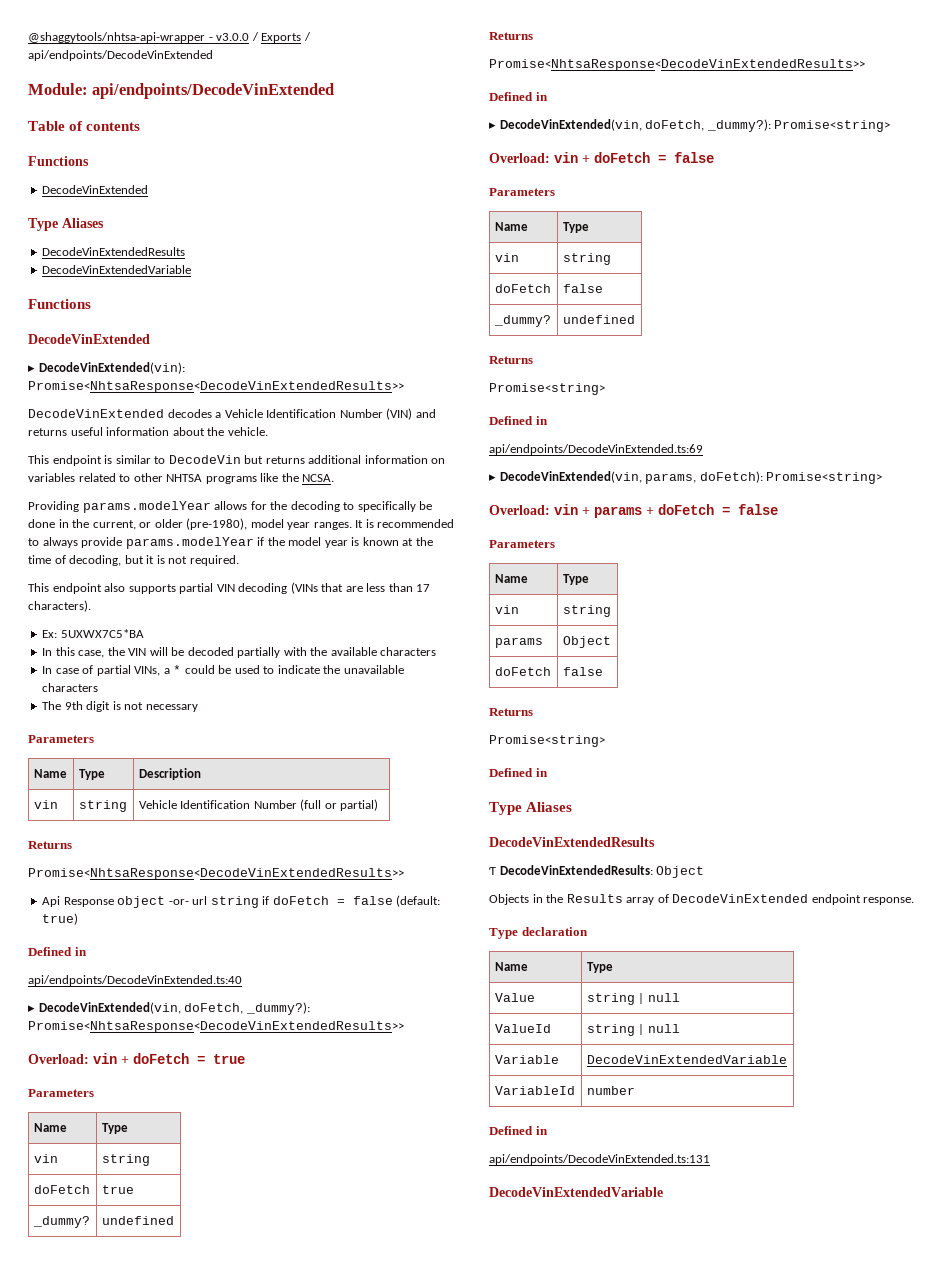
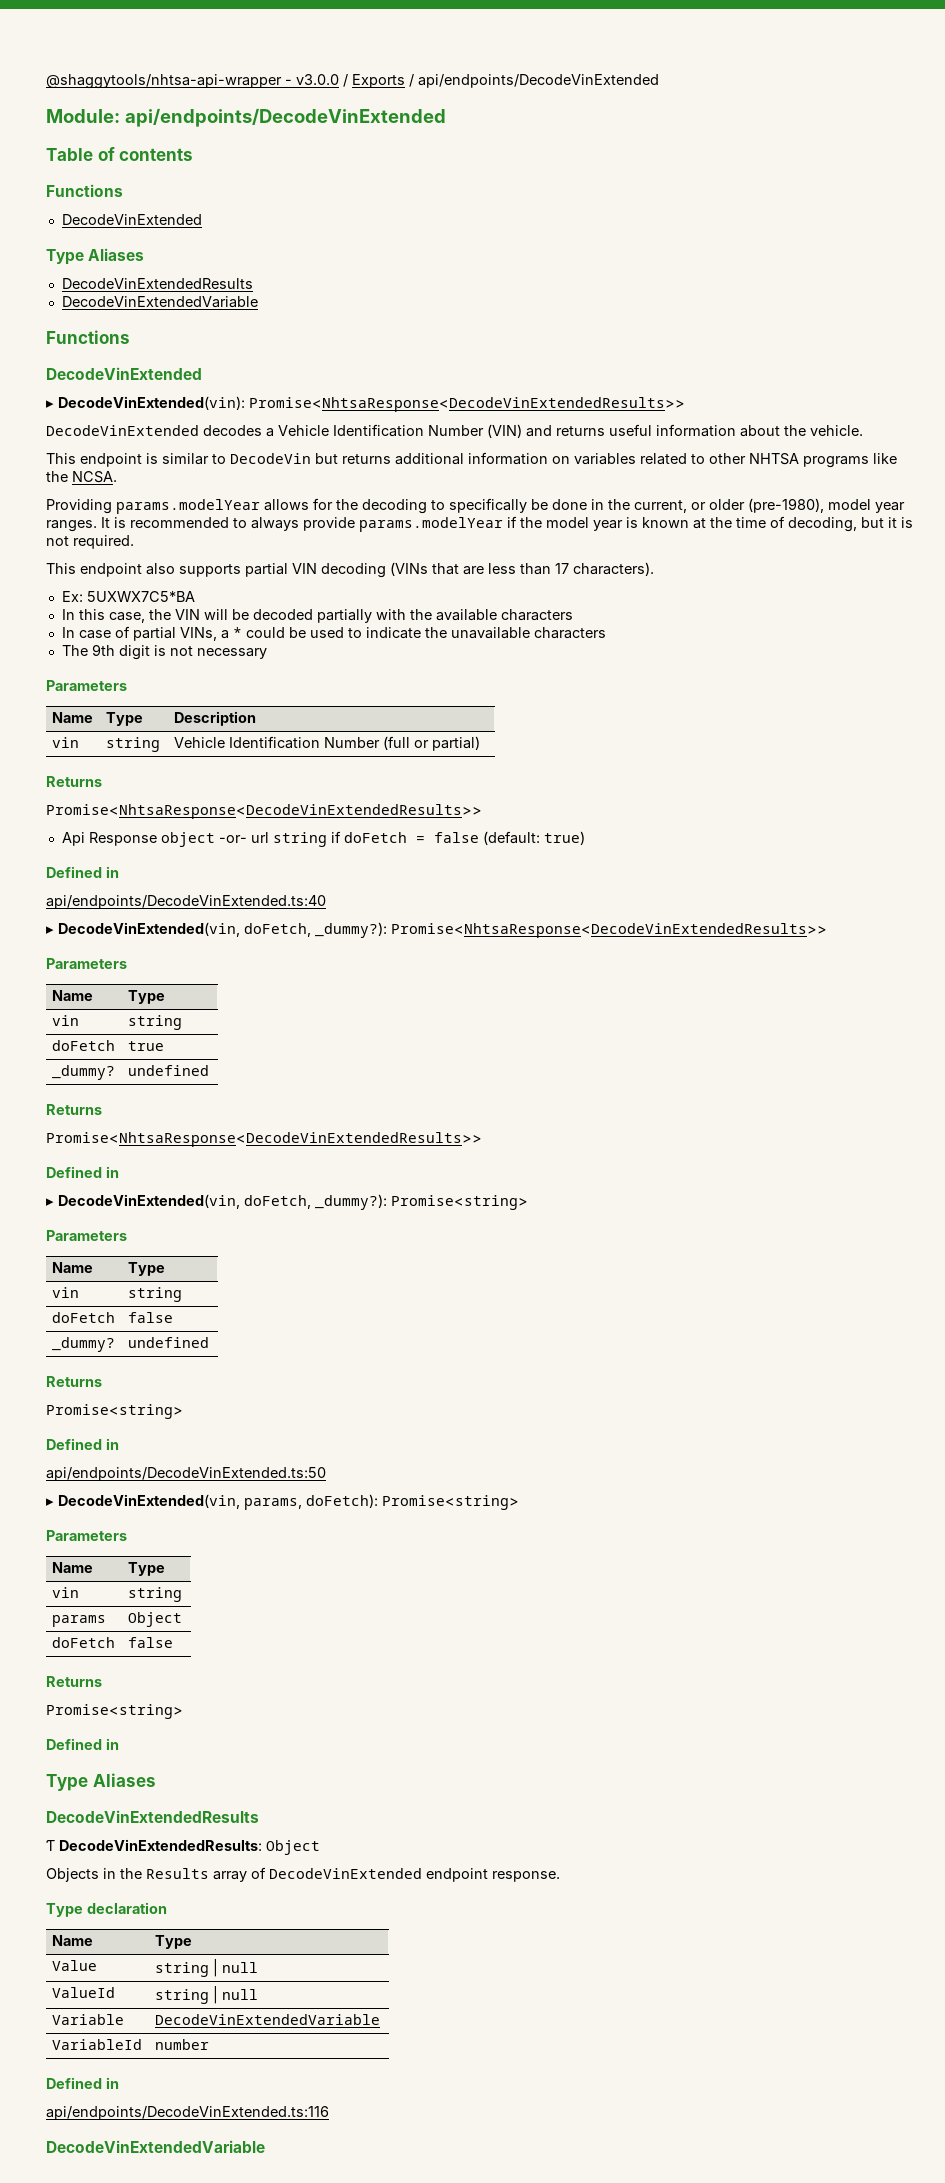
[28,1053,245,1064] // Overload: vin + doFetch = true -> (827, 930) none
[489,152,714,163] // Overload: vin + doFetch = false -> (528, 1202) none
[489,444,703,455] api/endpoints/DecodeVinExtended.ts:69 -> [46,1467,326,1481] api/endpoints/DecodeVinExtended.ts:50
[489,504,778,518] // Overload: vin + params + doFetch = false -> (519, 1502) none
[489,1154,710,1165] api/endpoints/DecodeVinExtended.ts:131 -> [46,2106,329,2120] api/endpoints/DecodeVinExtended.ts:116

